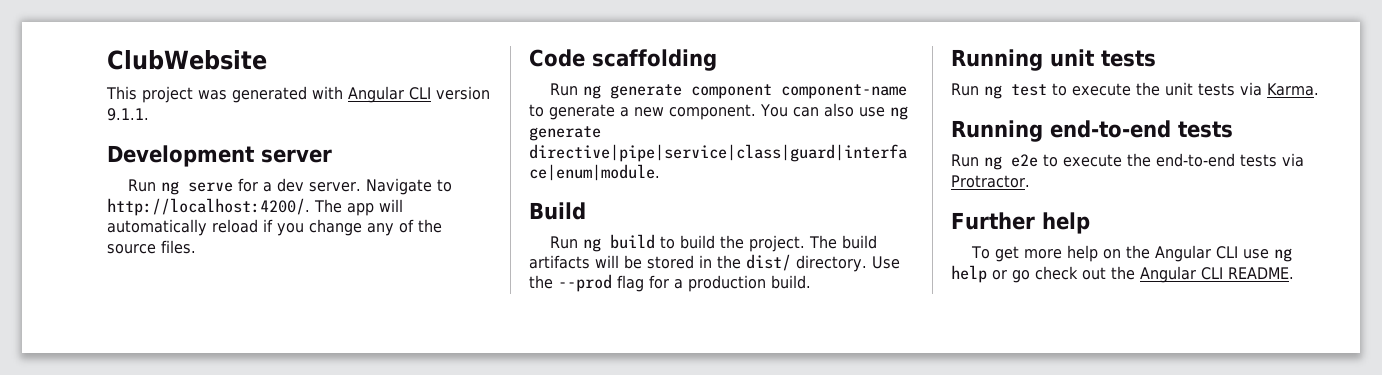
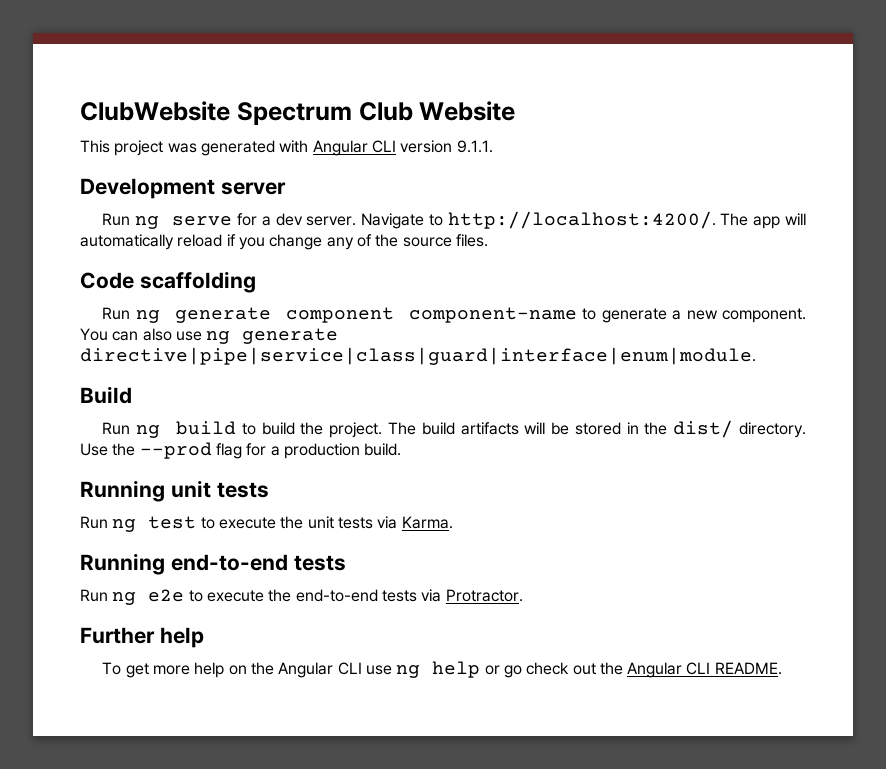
(267, 60) none -> [236,101,516,125] Spectrum Club Website

